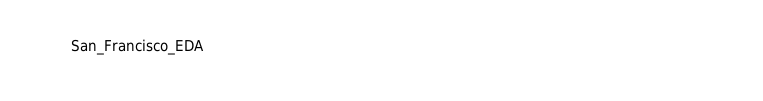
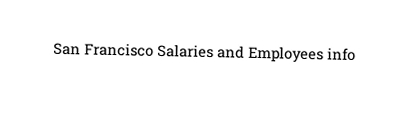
[71,39,204,55] San_Francisco_EDA -> [53,42,356,64] San Francisco Salaries and Employees info

